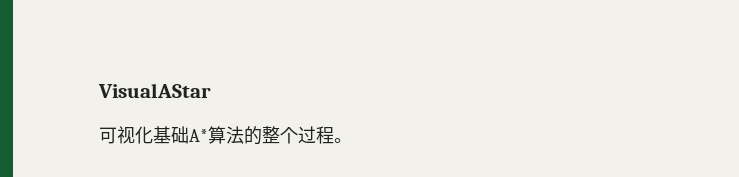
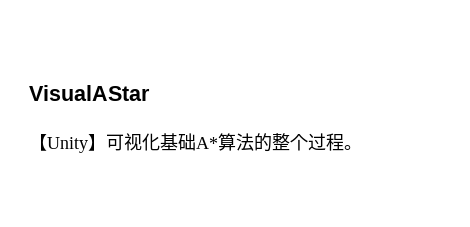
(211, 90) none -> [29,134,106,153] 【Unity】

